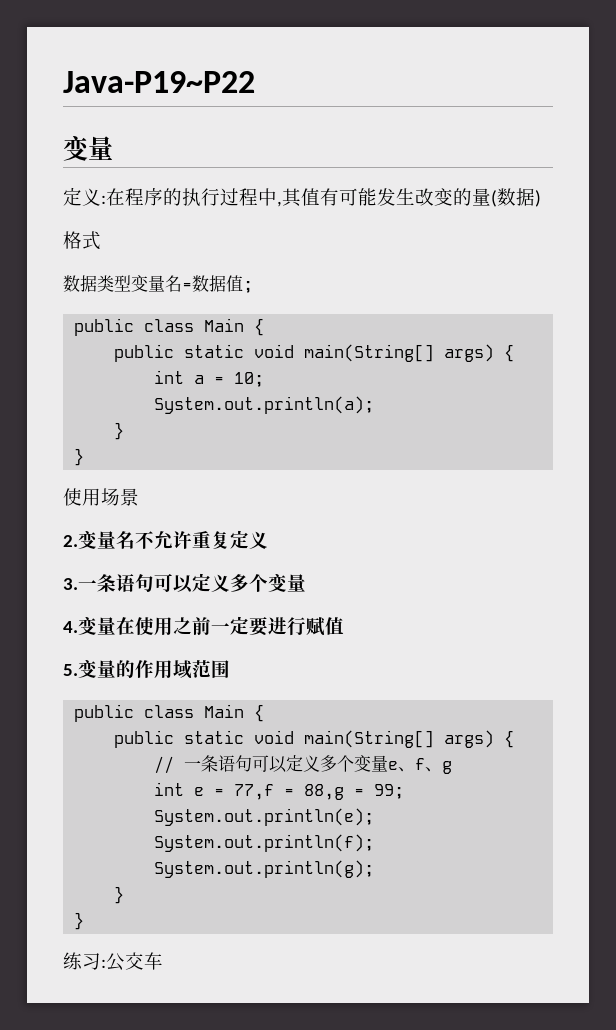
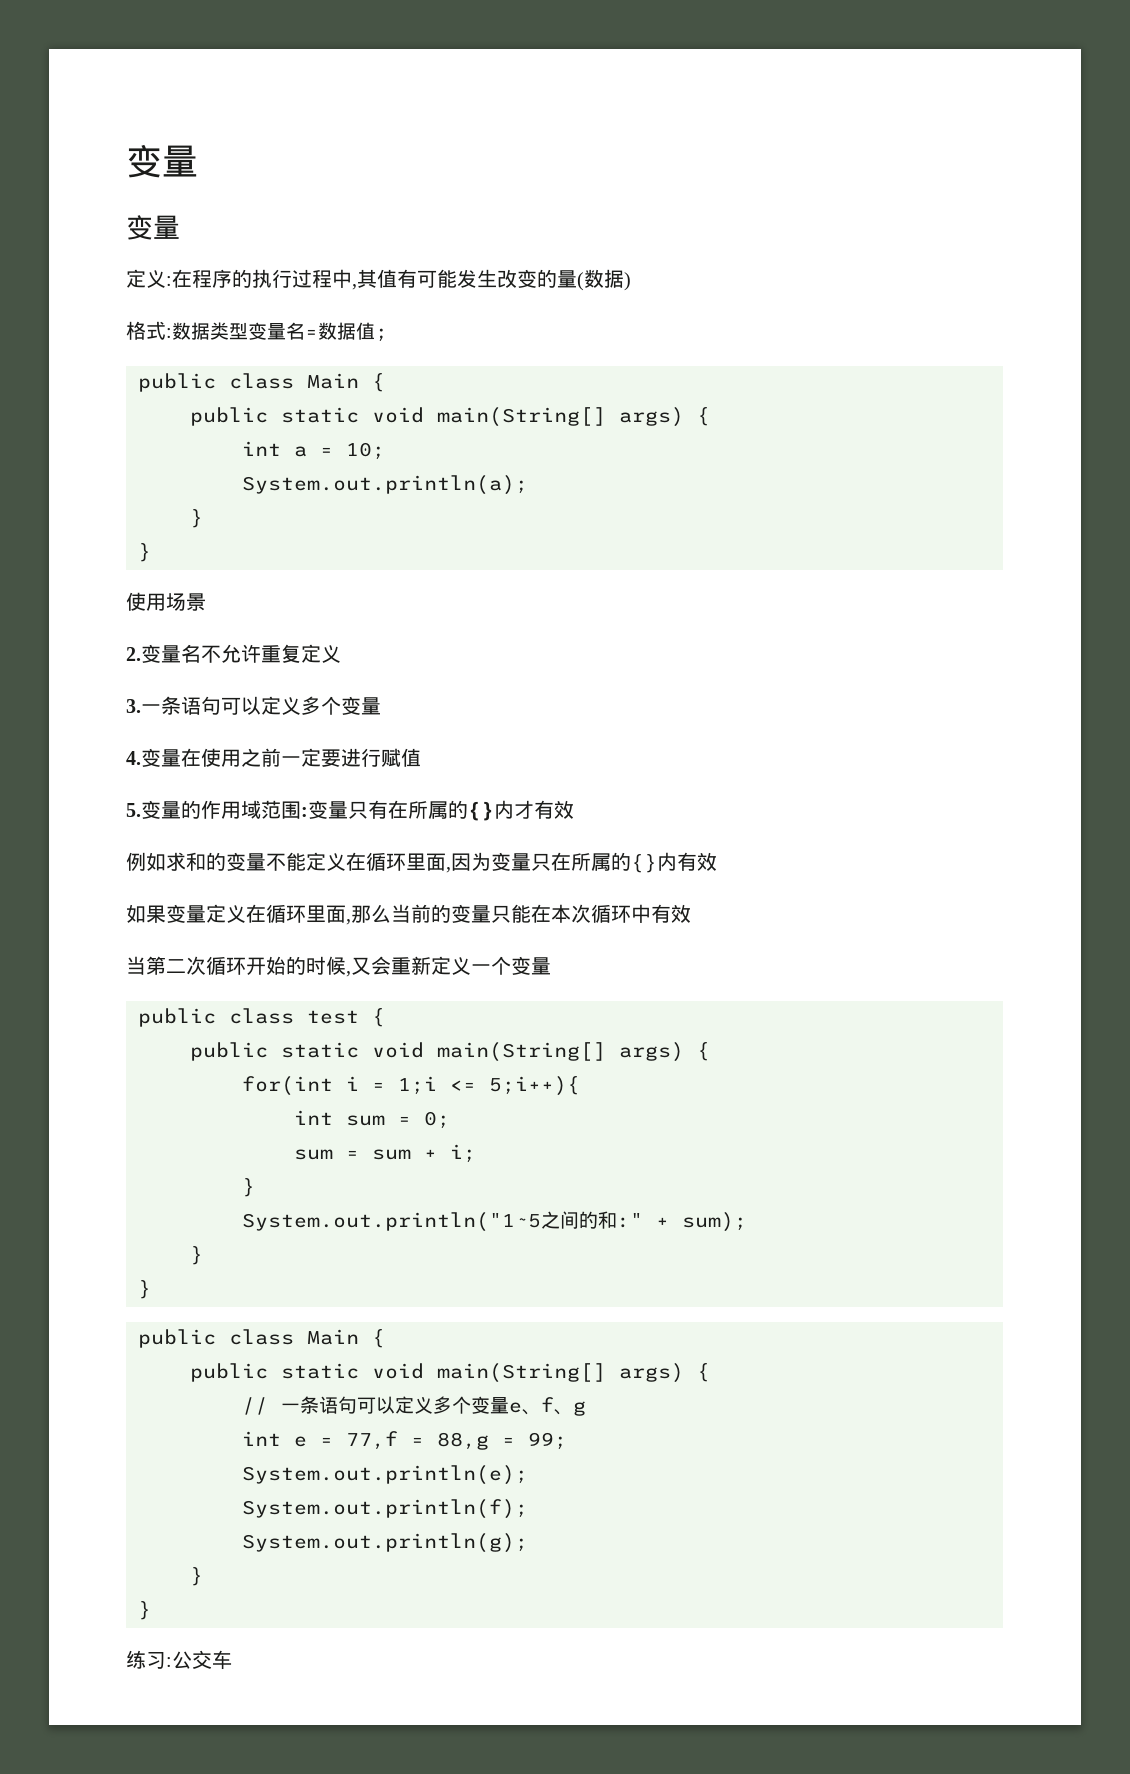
[63,71,255,93] Java-P19~P22 -> [126,144,198,178] 变量
(101, 240) // -> [166,328,172,338] :
(230, 669) none -> [301,800,574,821] [126,852,717,873] [126,904,691,925] [126,956,551,977] [138,1008,385,1027] [190,1042,710,1062] [242,1076,580,1096] [294,1110,450,1129] [294,1144,476,1163] [242,1178,255,1197] [242,1211,747,1232] [190,1246,203,1265] [138,1280,151,1299] :变量只有在所属的{}内才有效 // 例如求和的变量不能定义在循环里面,因为变量只在所属的{}内有效 // 如果变量定义在循环里面,那么当前的变量只能在本次循环中有效 // 当第二次循环开始的时候,又会重新定义一个变量 // public class test { // public static void main(String[] args) { // for(int i = 1;i <= 5;i++){ // int sum = 0; // sum = sum + i; // } // System.out.println("1~5之间的和:" + sum); // } // }

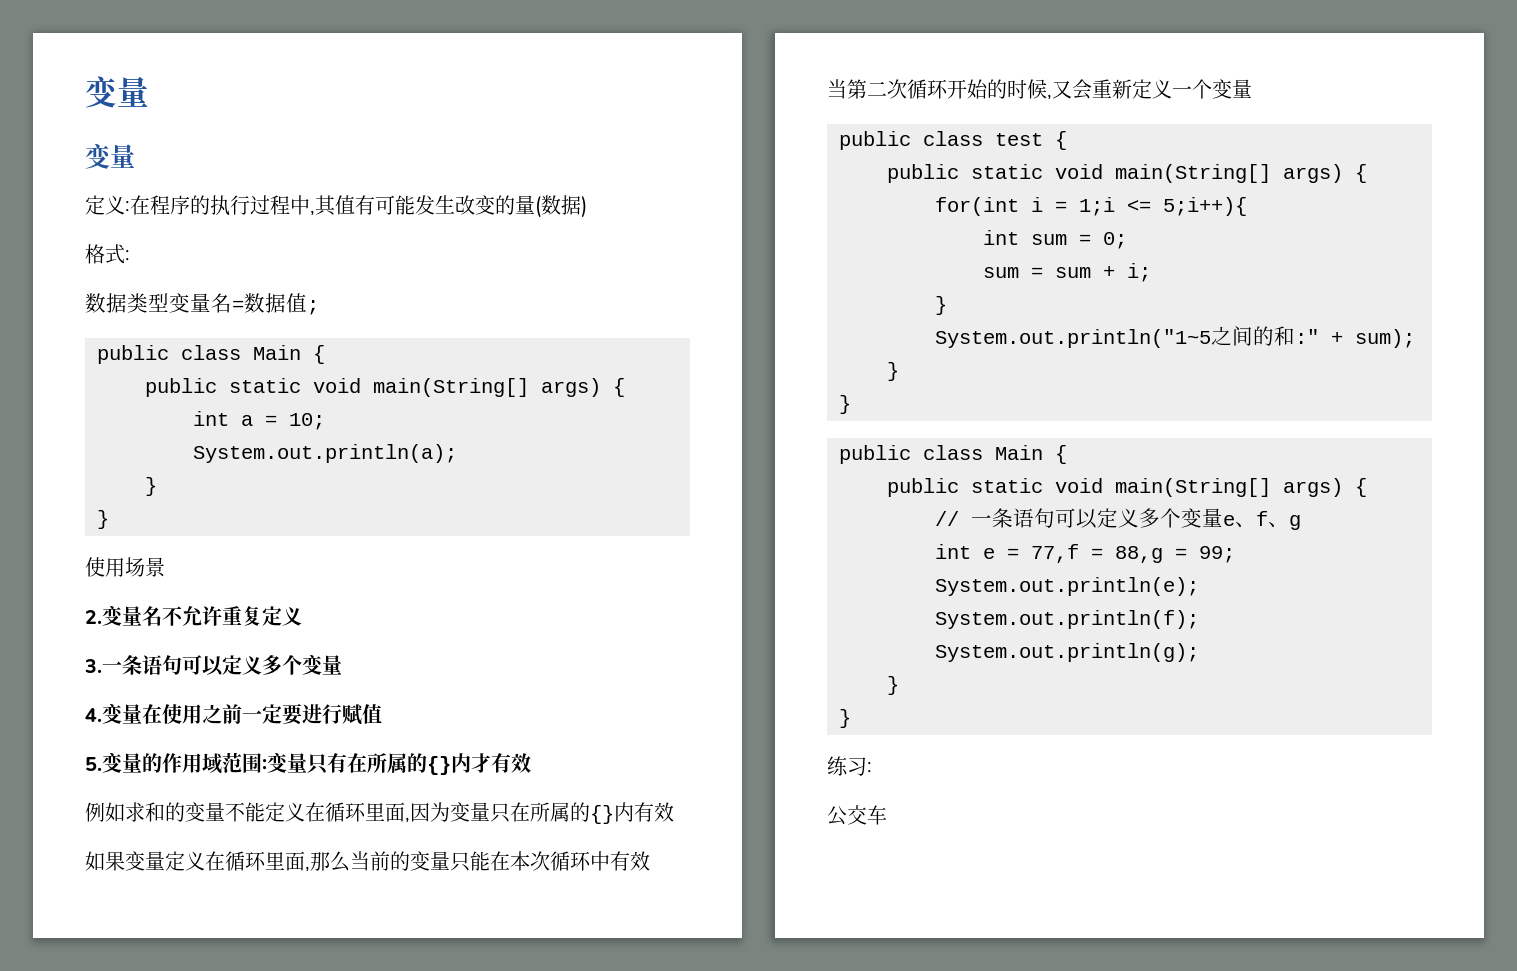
(172, 333) none -> (130, 256) //
(172, 1662) none -> (872, 768) //

